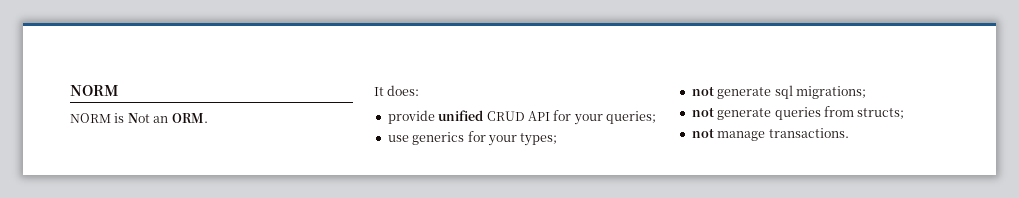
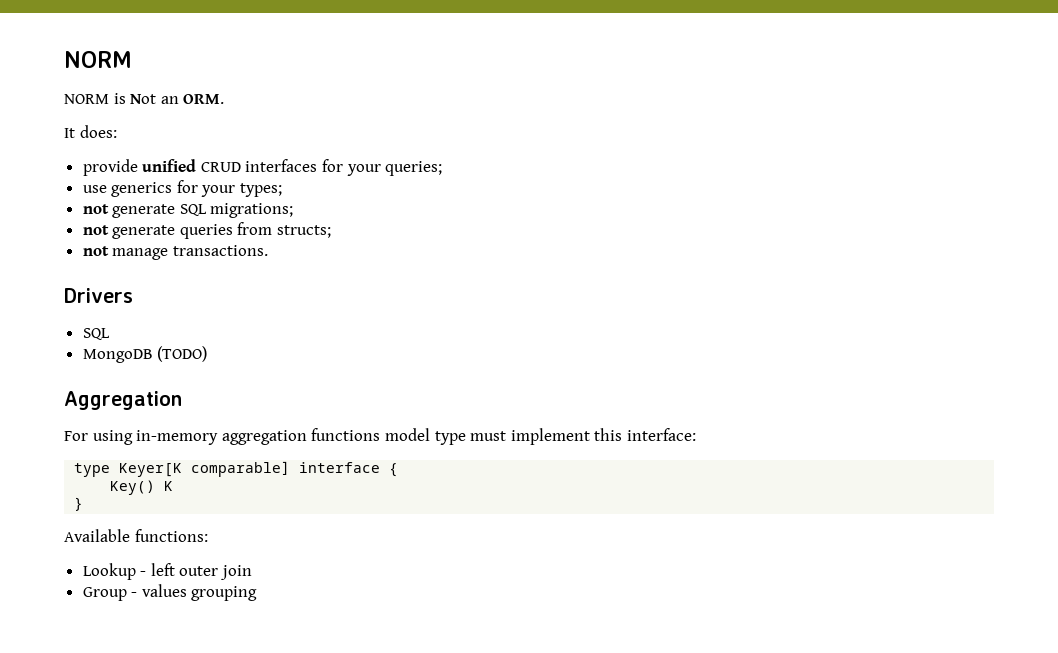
[527,111,550,121] API -> [245,159,318,172] interfaces
[774,85,793,99] sql -> [179,204,207,216] SQL
(849, 133) none -> [64,288,133,303] [82,328,110,340] [82,346,208,363] [64,391,182,410] [64,428,696,445] [74,461,399,477] [110,480,174,495] [74,497,84,511] [64,529,208,542] [82,563,253,580] [82,584,258,601] // Drivers // SQL // MongoDB (TODO) // Aggregation // For using in-memory aggregation functions model type must implement this interface: // type Keyer[K comparable] interface { // Key() K // } // Available functions: // Lookup - left outer join // Group - values grouping

